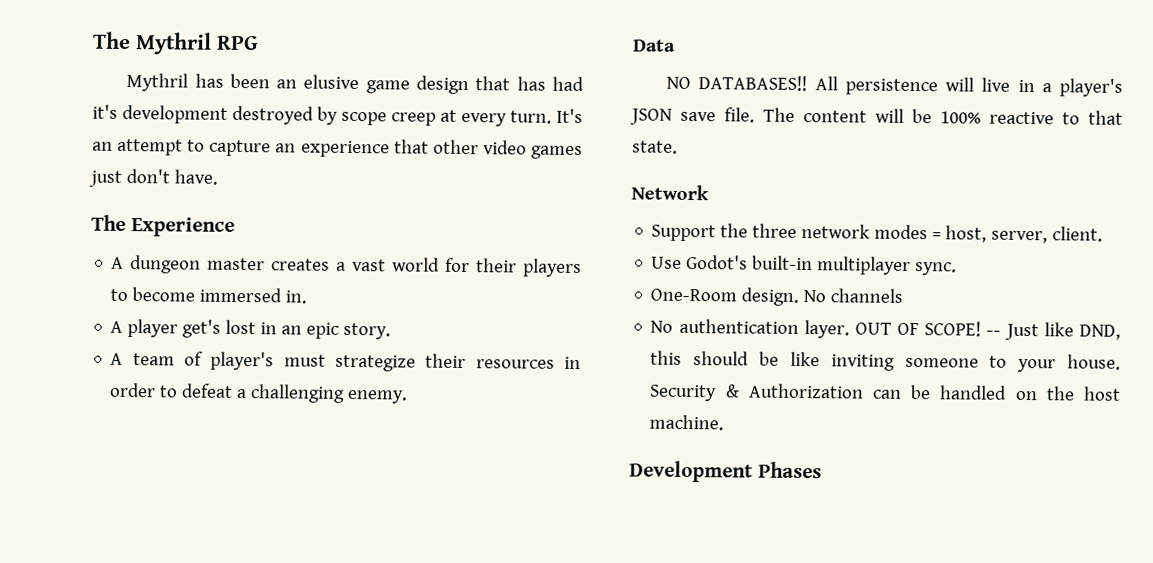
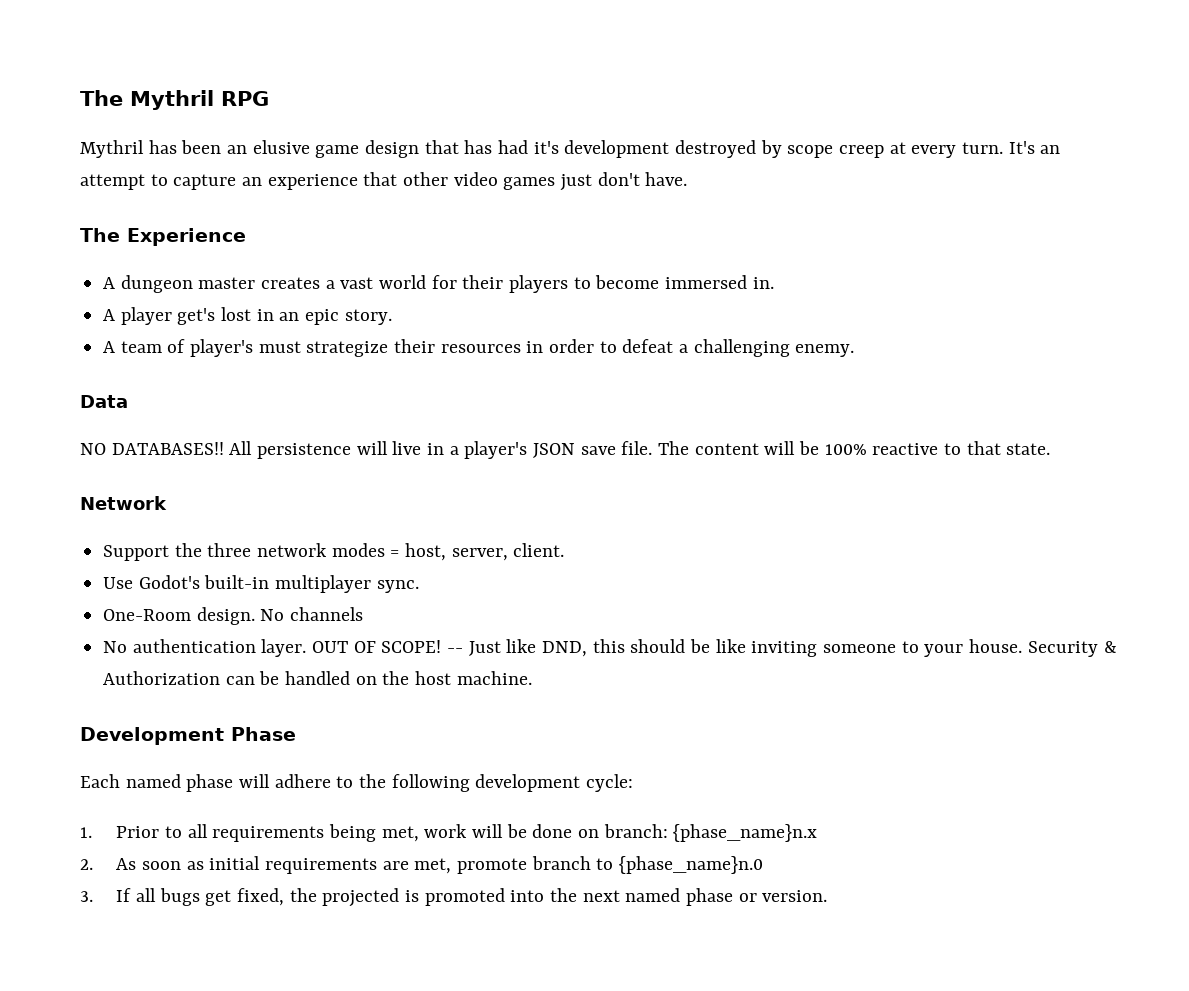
[757,461,822,479] Phases -> [231,727,296,741] [80,774,634,792] [80,824,818,842] [80,856,764,874] [80,888,828,907] Phase // Each named phase will adhere to the following development cycle: // 1. Prior to all requirements being met, work will be done on branch: {phase_name}n.x // 2. As soon as initial requirements are met, promote branch to {phase_name}n.0 // 3. If all bugs get fixed, the projected is promoted into the next named phase or version.

